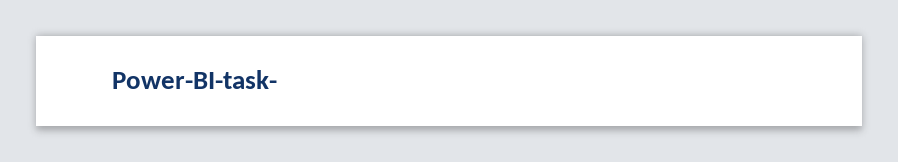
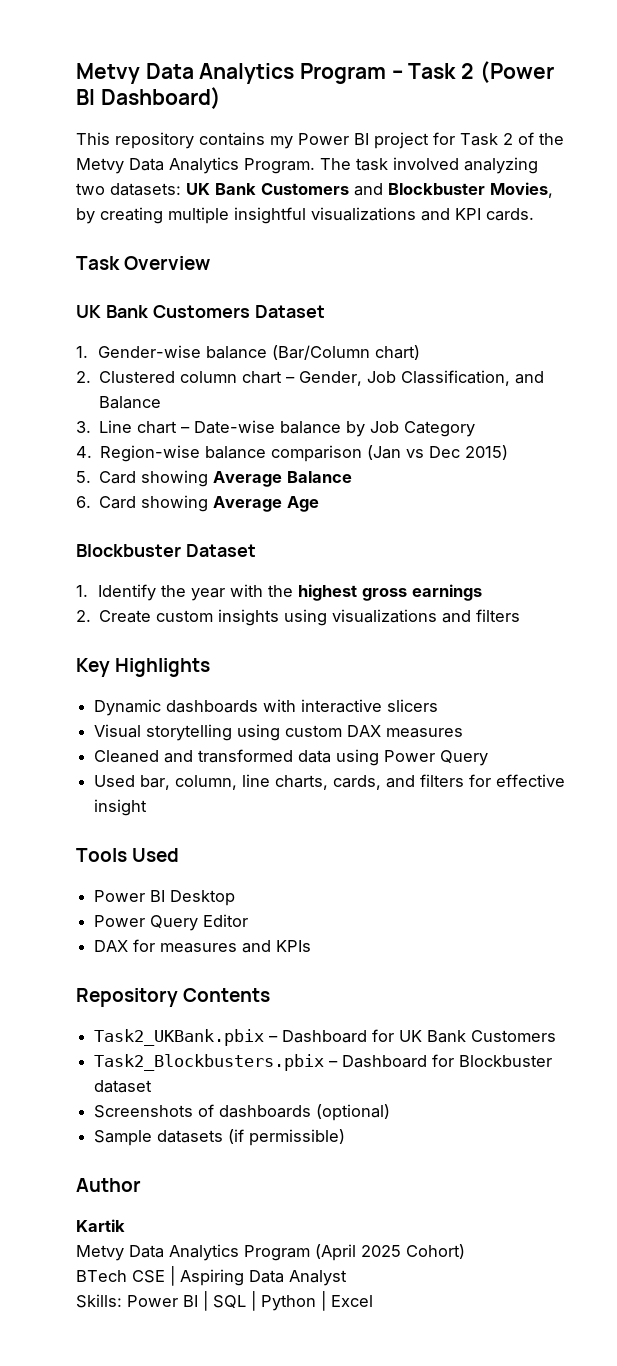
[112,70,277,89] Power-BI-task- -> [76,61,554,84] [76,87,221,109] [76,132,564,149] [76,157,538,174] [76,182,553,198] [76,207,534,224] [76,256,211,270] [76,305,325,318] [76,345,420,360] [76,370,545,386] [99,396,162,409] [76,420,476,437] [76,445,509,462] [76,470,353,487] [76,495,320,512] [76,544,256,557] [76,584,482,601] [76,609,521,626] [76,658,211,677] [94,699,439,716] [94,724,464,741] [94,749,489,766] [94,774,566,790] [94,799,148,816] [76,848,180,862] [94,890,236,906] [94,914,249,931] [94,939,312,953] [76,988,271,1007] [94,1029,557,1046] [94,1054,553,1071] [94,1080,153,1093] [94,1104,391,1121] [94,1129,346,1146] [76,1178,141,1192] [76,1219,125,1232] [76,1244,465,1261] [76,1266,347,1286] [76,1291,373,1311] Metvy Data Analytics Program – Task 2 (Power BI Dashboard) // This repository contains my Power BI project for Task 2 of the Metvy Data Analytics Program. The task involved analyzing two datasets: UK Bank Customers and Blockbuster Movies, by creating multiple insightful visualizations and KPI cards. // Task Overview // UK Bank Customers Dataset // 1. Gender-wise balance (Bar/Column chart) // 2. Clustered column chart – Gender, Job Classification, and Balance // 3. Line chart – Date-wise balance by Job Category // 4. Region-wise balance comparison (Jan vs Dec 2015) // 5. Card showing Average Balance // 6. Card showing Average Age // Blockbuster Dataset // 1. Identify the year with the highest gross earnings // 2. Create custom insights using visualizations and filters // Key Highlights // Dynamic dashboards with interactive slicers // Visual storytelling using custom DAX measures // Cleaned and transformed data using Power Query // Used bar, column, line charts, cards, and filters for effective insight // Tools Used // Power BI Desktop // Power Query Editor // DAX for measures and KPIs // Repository Contents // Task2_UKBank.pbix – Dashboard for UK Bank Customers // Task2_Blockbusters.pbix – Dashboard for Blockbuster dataset // Screenshots of dashboards (optional) // Sample datasets (if permissible) // Author // Kartik // Metvy Data Analytics Program (April 2025 Cohort) // BTech CSE | Aspiring Data Analyst // Skills: Power BI | SQL | Python | Excel

